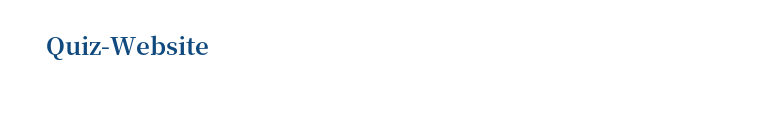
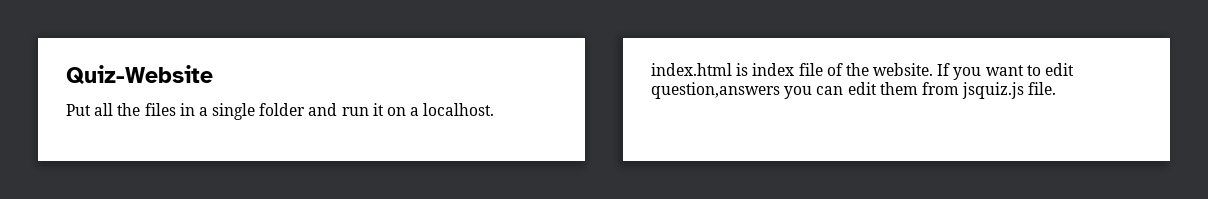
(209, 48) none -> [66,103,495,120] [651,63,1075,80] [651,82,1057,99] // Put all the files in a single folder and run it on a localhost. index.html is index file of the website. If you want to edit question,answers you can edit them from jsquiz.js file.

